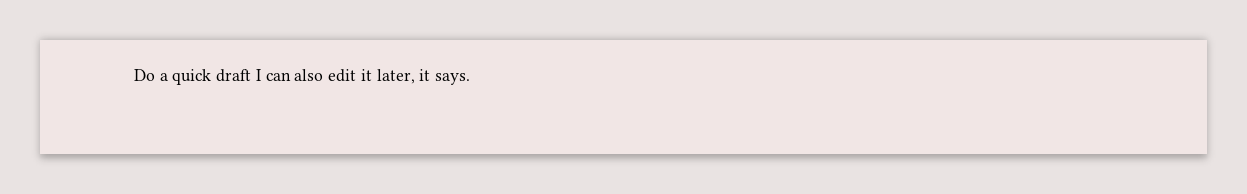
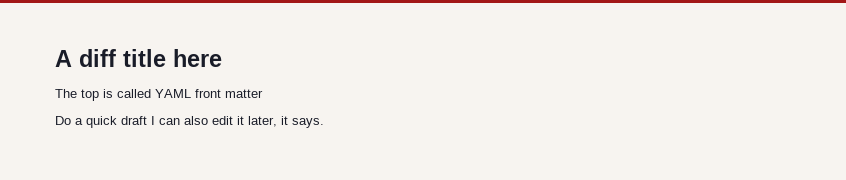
(134, 75) none -> [55,49,222,67] [55,89,263,101] A diff title here // The top is called YAML front matter //

